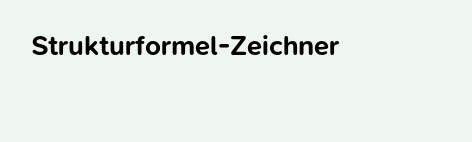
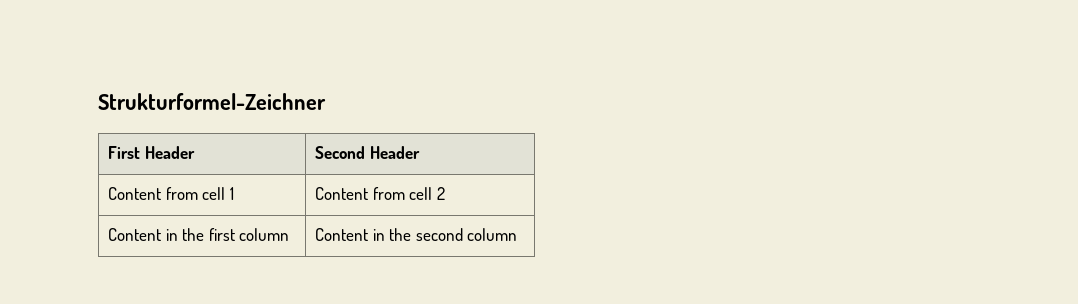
(340, 45) none -> [107,146,195,159] [314,146,420,159] [107,187,234,200] [314,187,445,200] [107,228,290,241] [314,228,518,241] // First Header | Second Header // Content from cell 1 | Content from cell 2 // Content in the first column | Content in the second column

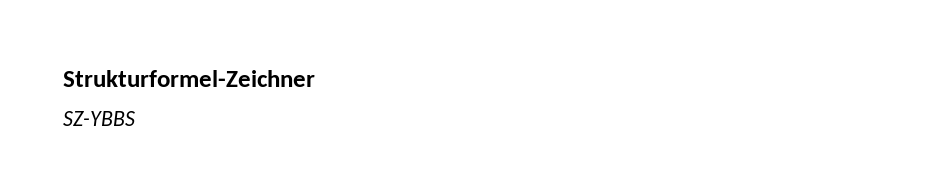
[107,146,195,159] [314,146,420,159] [107,187,234,200] [314,187,445,200] [107,228,290,241] [314,228,518,241] // First Header | Second Header // Content from cell 1 | Content from cell 2 // Content in the first column | Content in the second column -> [63,111,135,126] // SZ-YBBS

